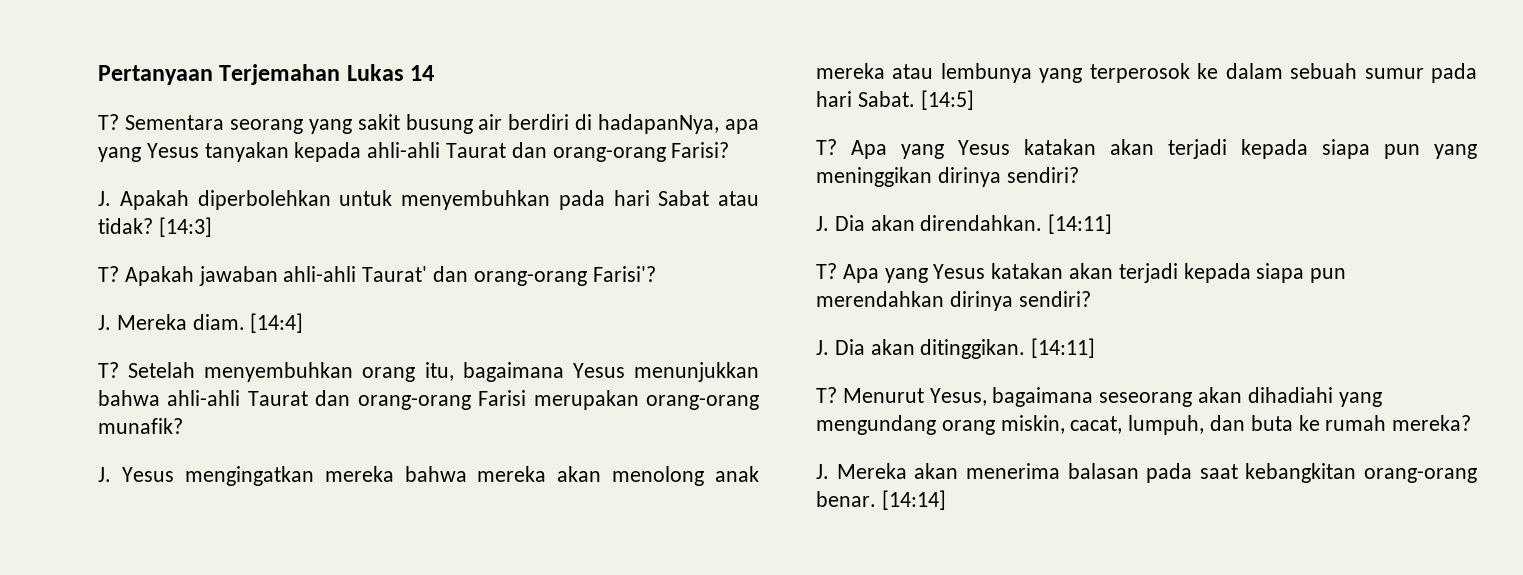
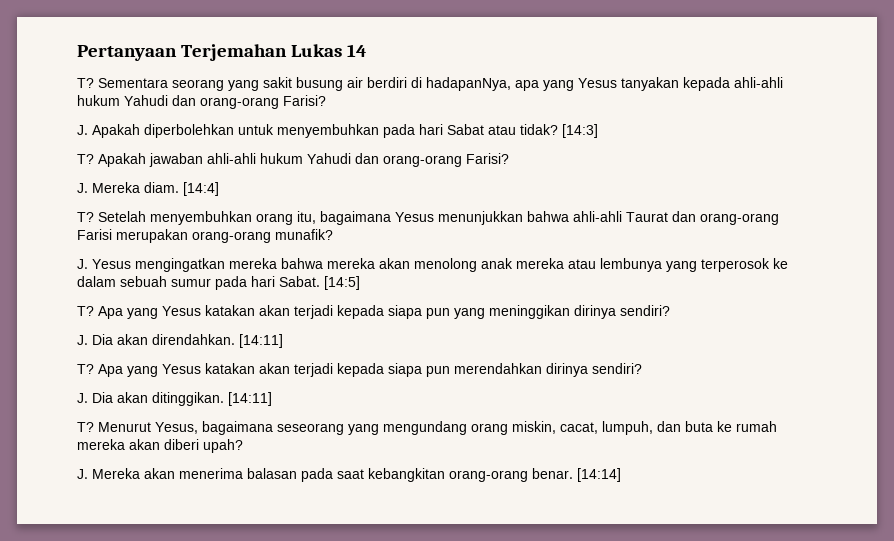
[446,143,507,158] Taurat -> [77,95,168,106] hukum Yahudi
[362,266,656,286] Taurat' dan orang-orang Farisi'? -> [260,153,509,167] hukum Yahudi dan orang-orang Farisi?
[1198,387,1333,403] akan dihadiahi -> (344, 429) none
[1392,415,1472,431] mereka? -> [77,439,243,453] mereka akan diberi upah?

